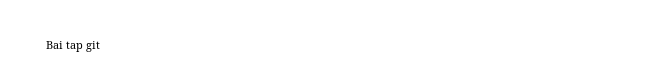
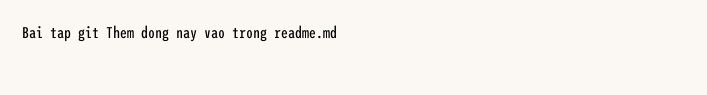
(100, 46) none -> [106,25,337,42] Them dong nay vao trong readme.md

